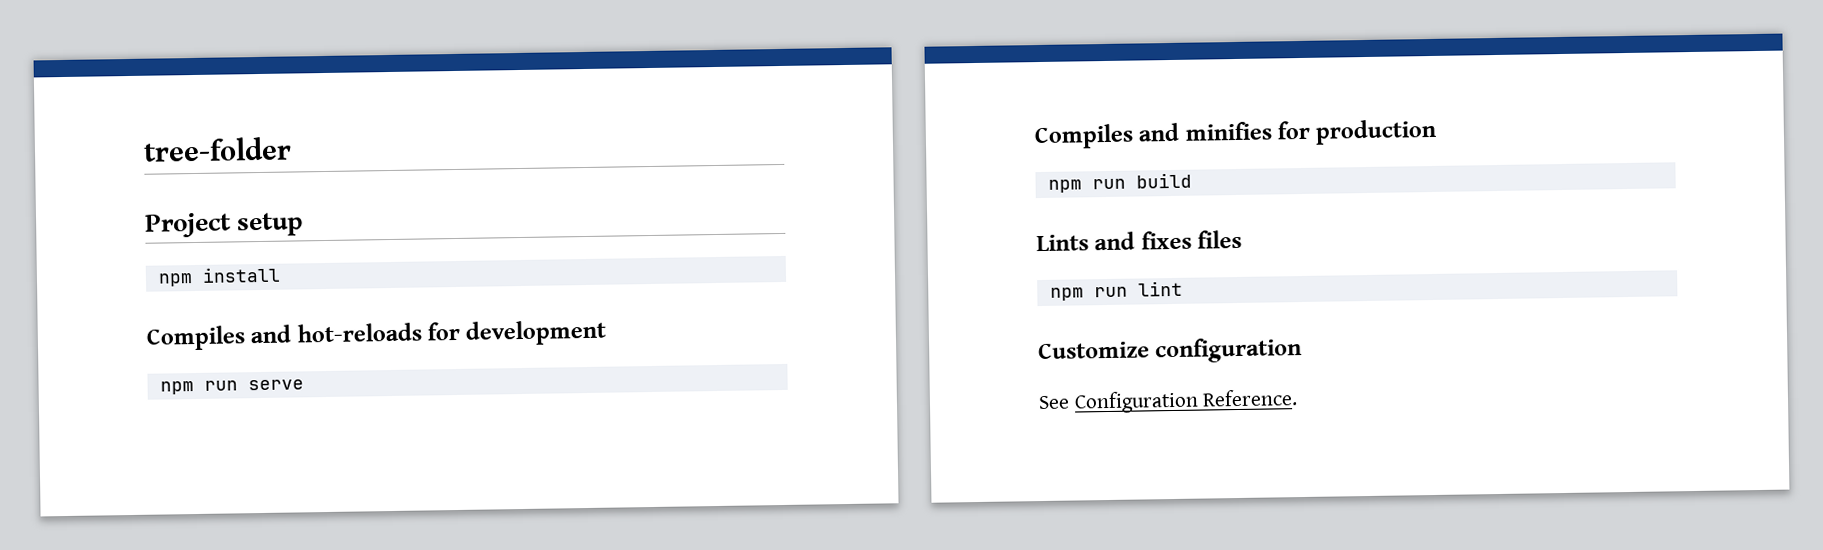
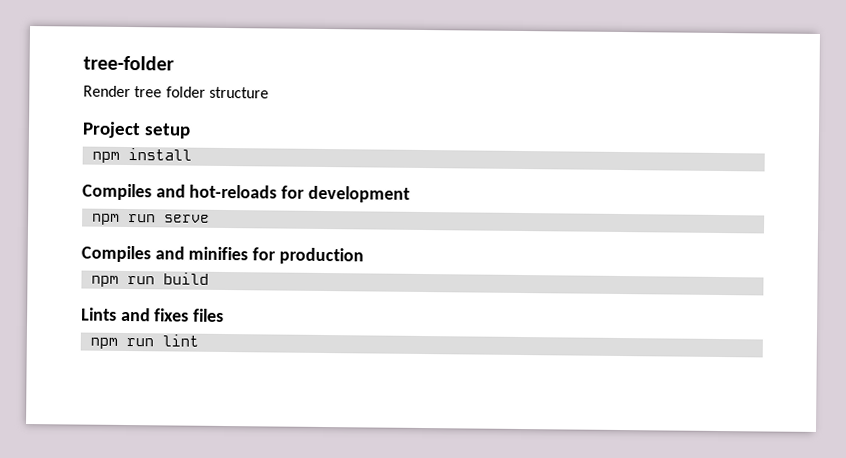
(292, 149) none -> [83,85,269,99] // Render tree folder structure
[1038,337,1303,364] [1038,389,1299,414] // Customize configuration // See Configuration Reference. -> (199, 340) none

